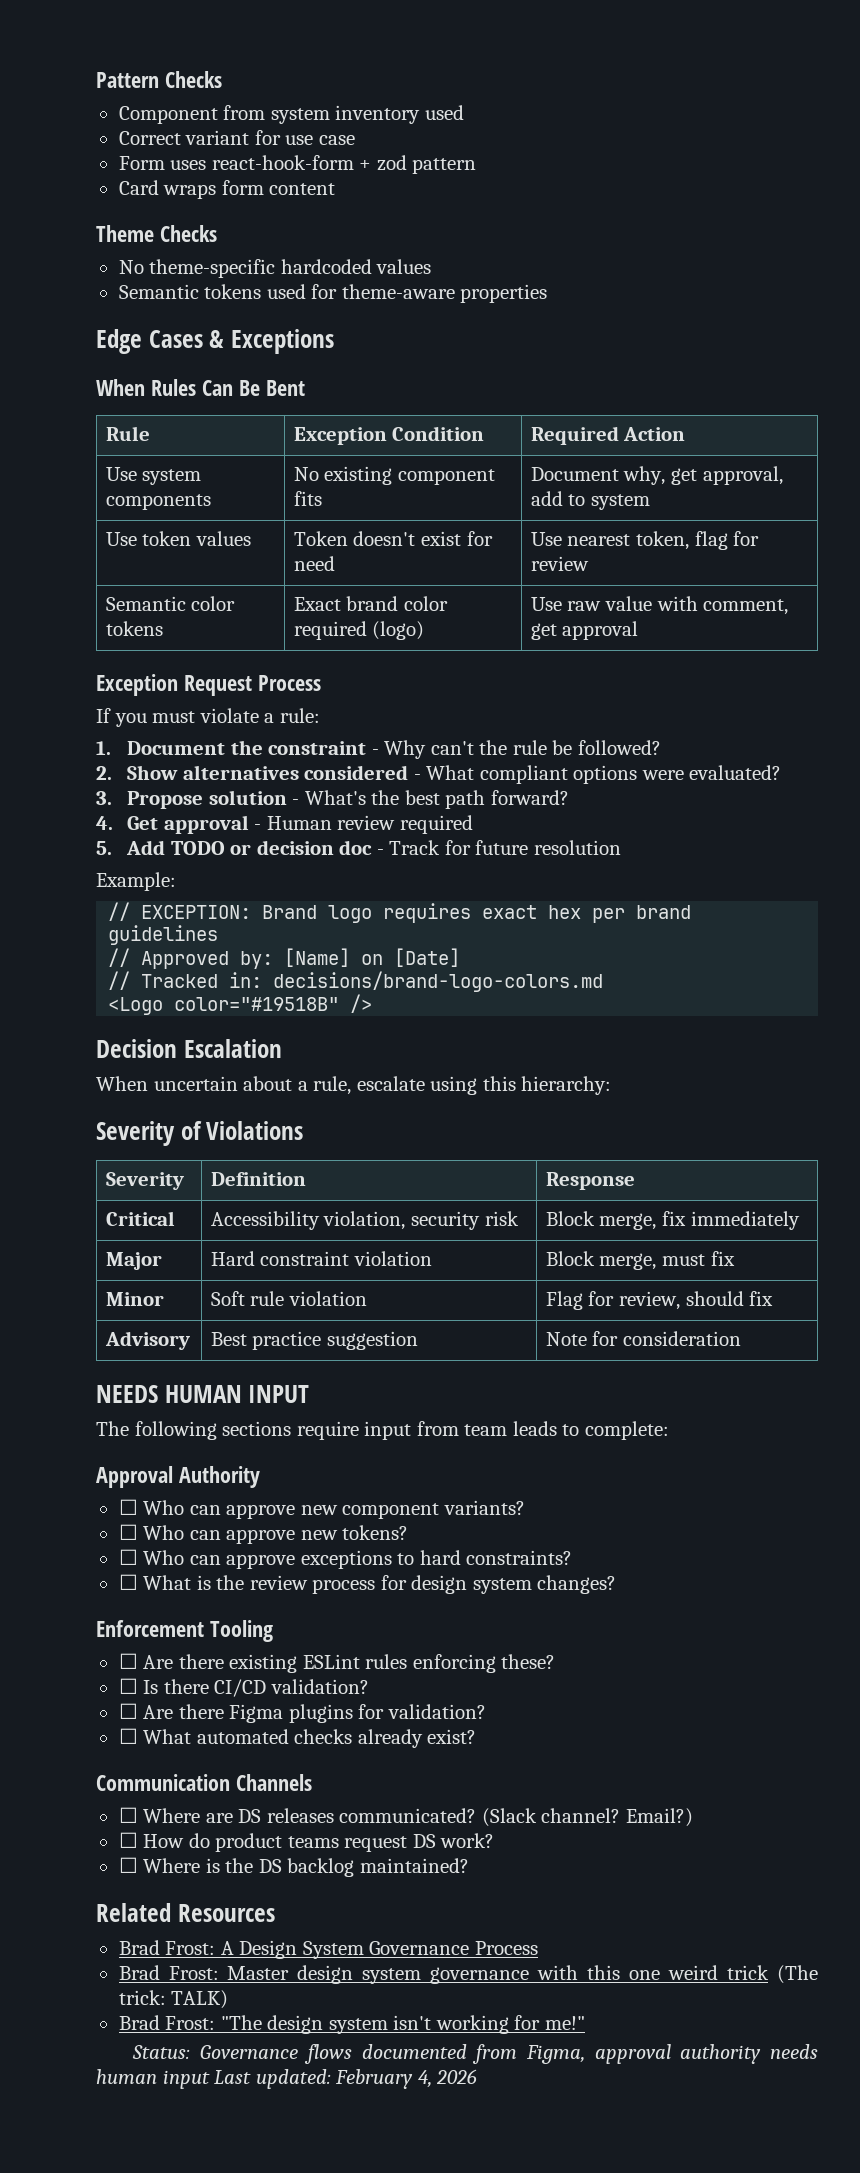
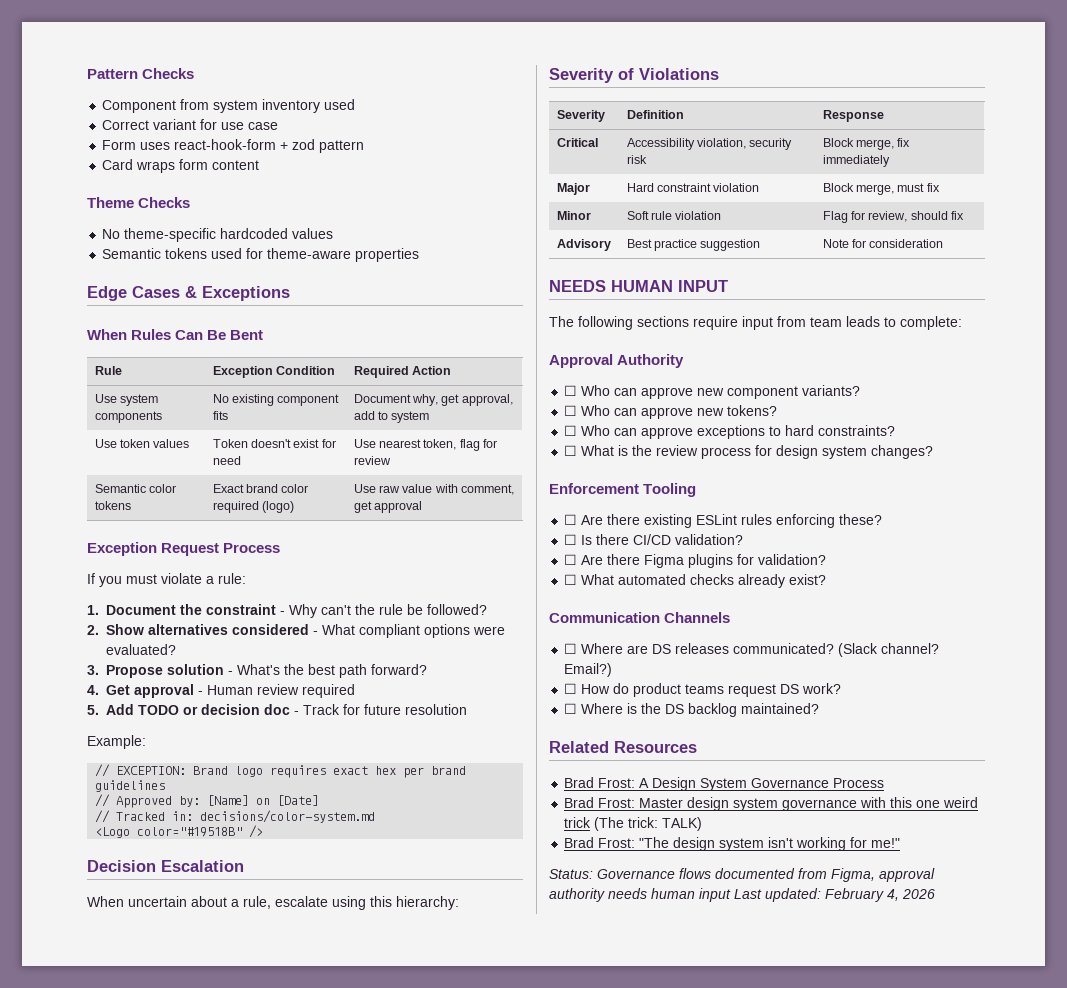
[273,971,604,992] decisions/brand-logo-colors.md -> [200,810,376,823] decisions/color-system.md

